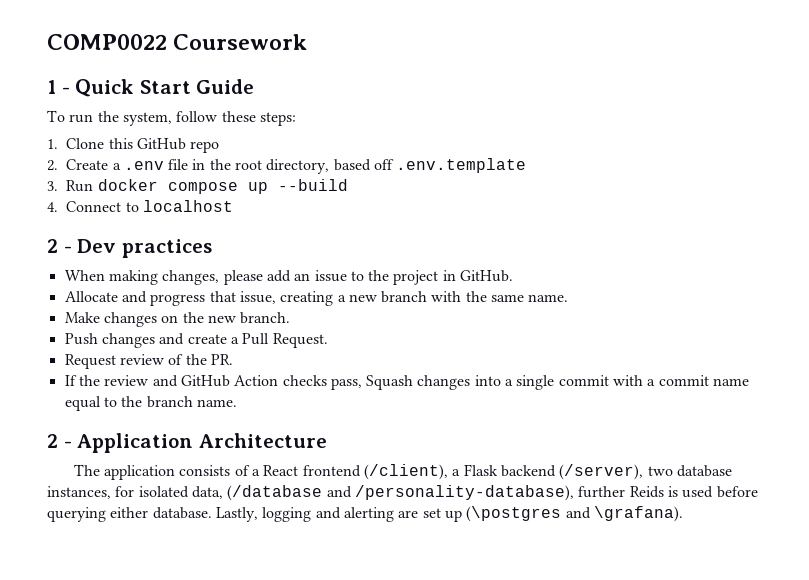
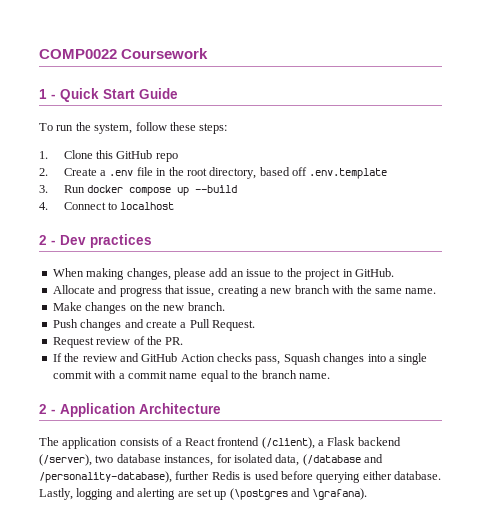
[629,486,664,498] Reids -> [211,471,240,480] Redis

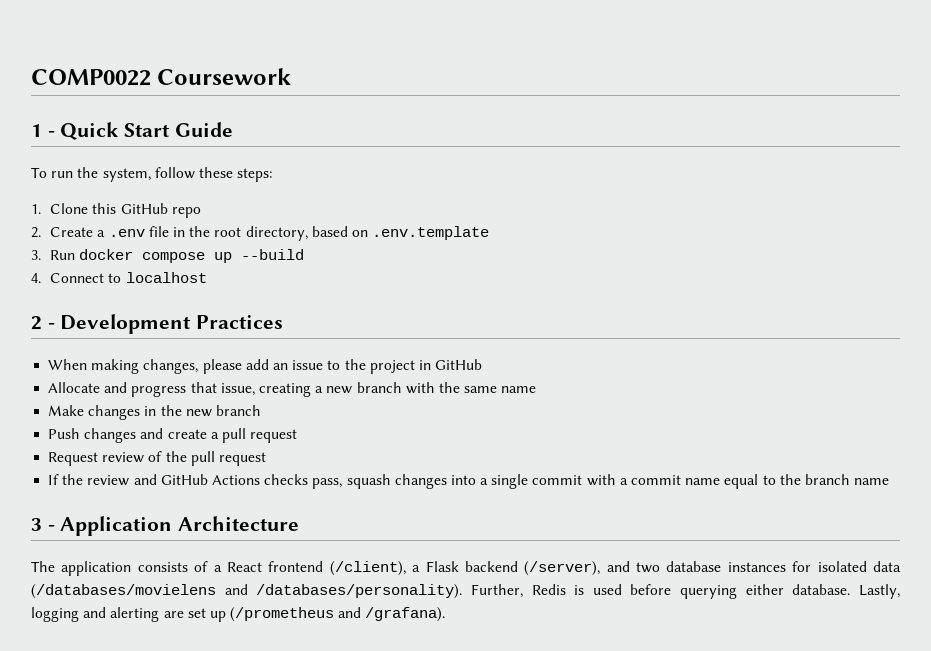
[292,167,308,176] off -> [351,230,368,237] on
[60,234,152,248] Dev practices -> [60,314,284,334] Development Practices
[354,268,394,277] GitHub. -> [435,359,483,370] GitHub
[405,288,437,294] name. -> [501,386,537,393] name
[129,305,143,311] on -> [144,406,157,416] in
[187,302,225,311] branch. -> [215,405,261,416] branch
[189,319,255,331] Pull Request. -> [221,428,298,443] pull request
[165,337,184,345] PR. -> [190,451,266,466] pull request
[180,354,215,362] Action -> [211,475,260,485] Actions
[283,353,321,365] Squash -> [346,474,391,489] squash
[299,373,331,379] [39,404,47,414] name. // 2 -> [854,478,890,485] [31,518,42,531] name // 3
(92, 460) none -> [606,561,630,572] and
[164,455,214,466] instances, -> [727,562,786,572] instances
[275,454,383,466] [39,471,210,483] data, (/database and /personality-database), further -> [873,561,902,572] [31,584,523,599] data (/databases/movielens and /databases/personality). Further,
[229,488,368,500] (\postgres and \grafana). -> [230,607,446,622] (/prometheus and /grafana).

